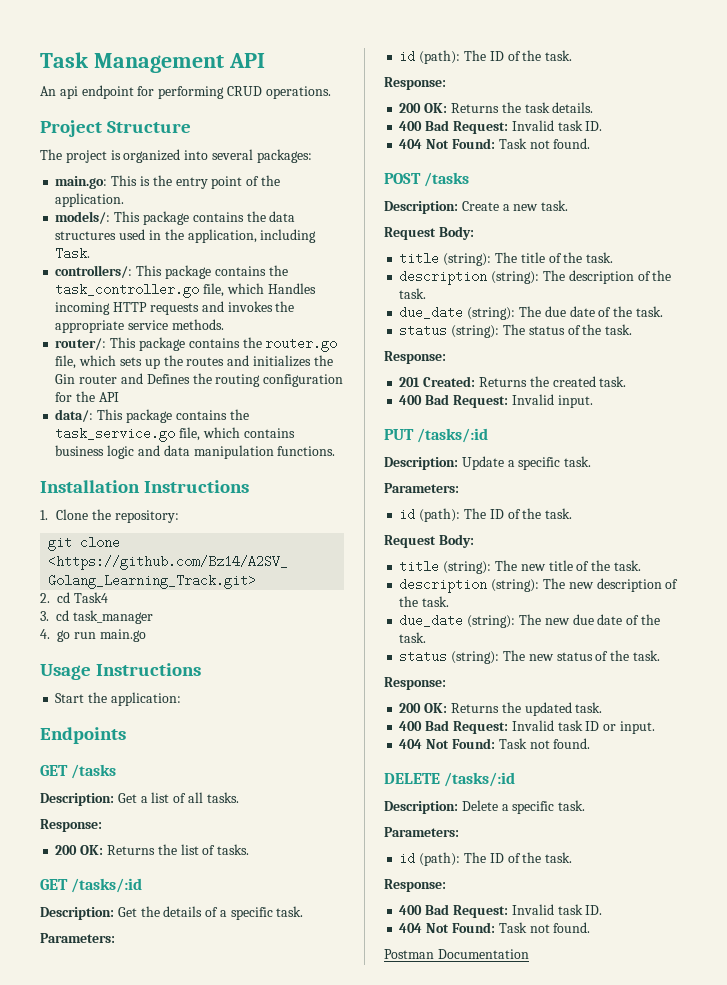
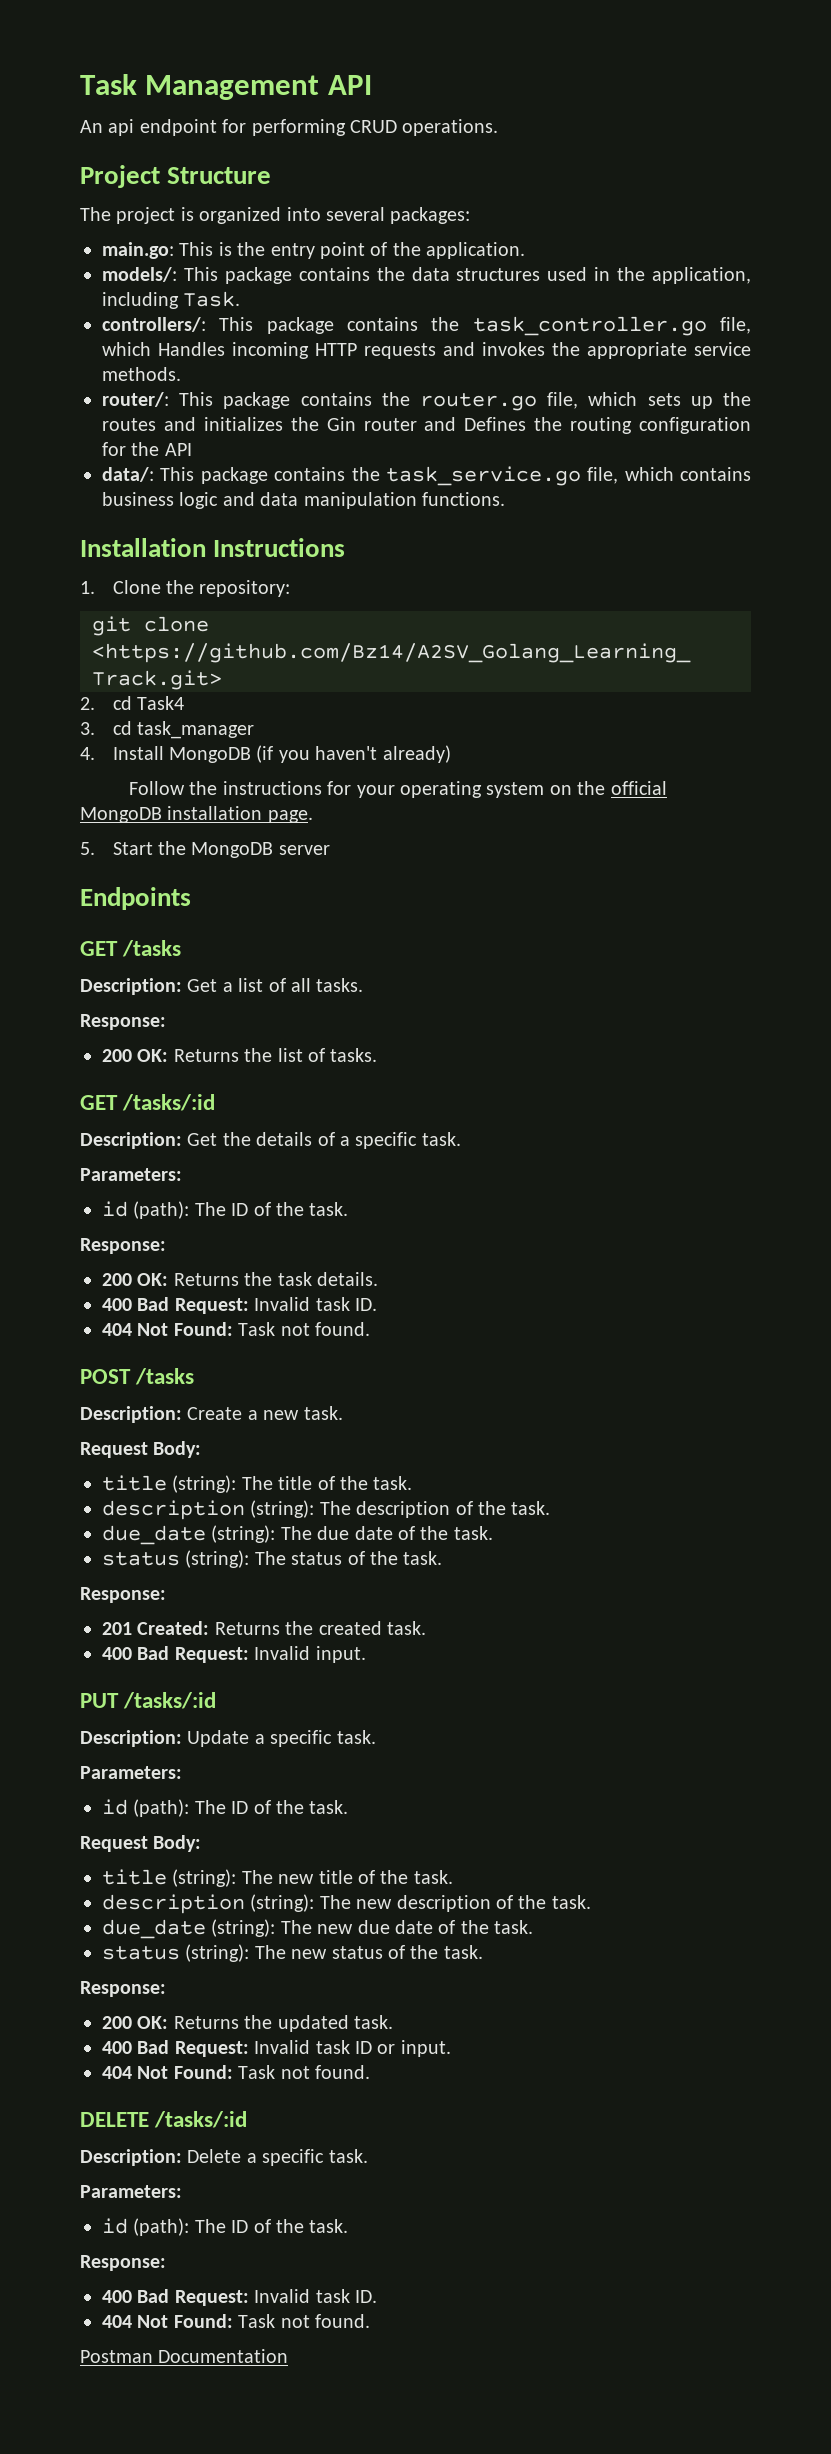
[57,629,146,642] [40,663,202,680] [55,692,181,706] go run main.go // Usage Instructions // Start the application: -> [112,745,451,763] [129,781,667,798] [80,806,313,823] [80,841,330,858] Install MongoDB (if you haven't already) // Follow the instructions for your operating system on the official MongoDB installation page. // 5. Start the MongoDB server

